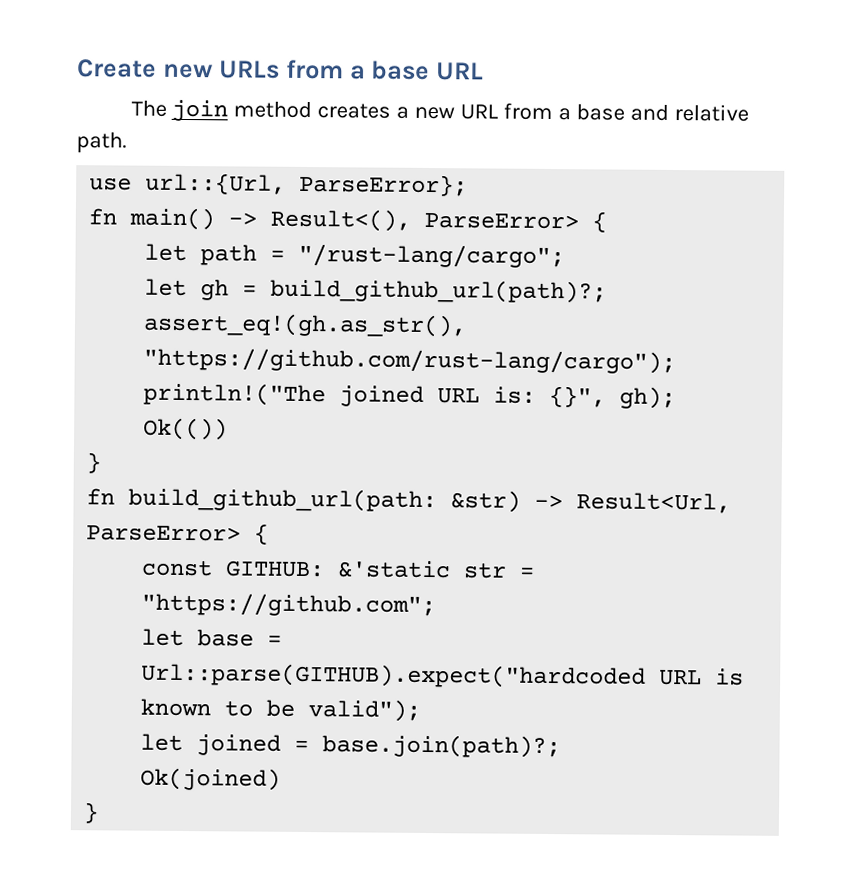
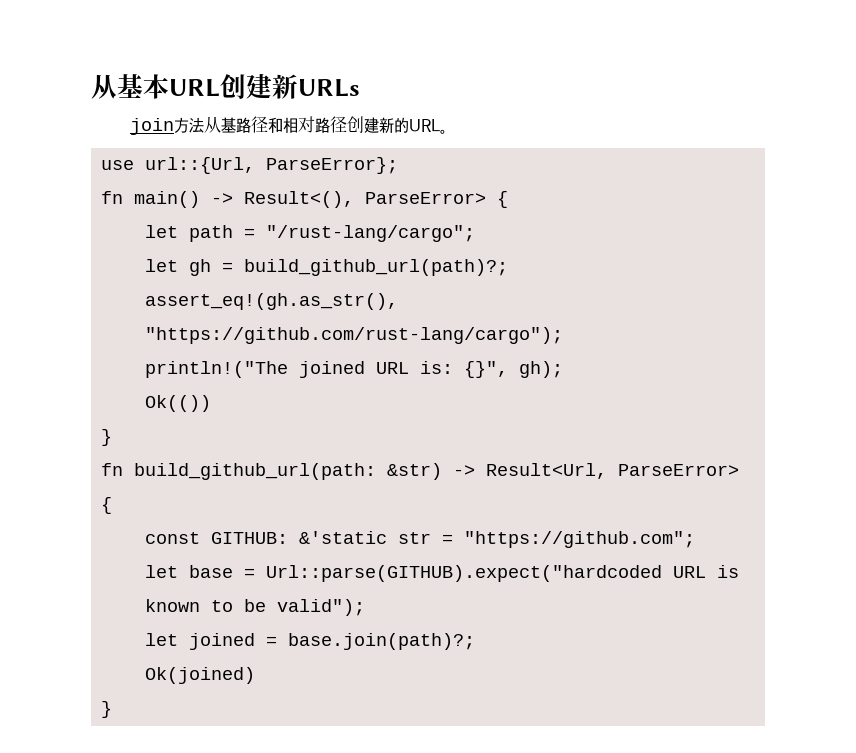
[77,59,485,81] [130,99,749,122] [76,132,127,154] Create new URLs from a base URL // The join method creates a new URL from a base and relative path. -> [91,73,360,99] [130,116,449,135] 从基本URL创建新URLs // join方法从基路径和相对路径创建新的URL。

